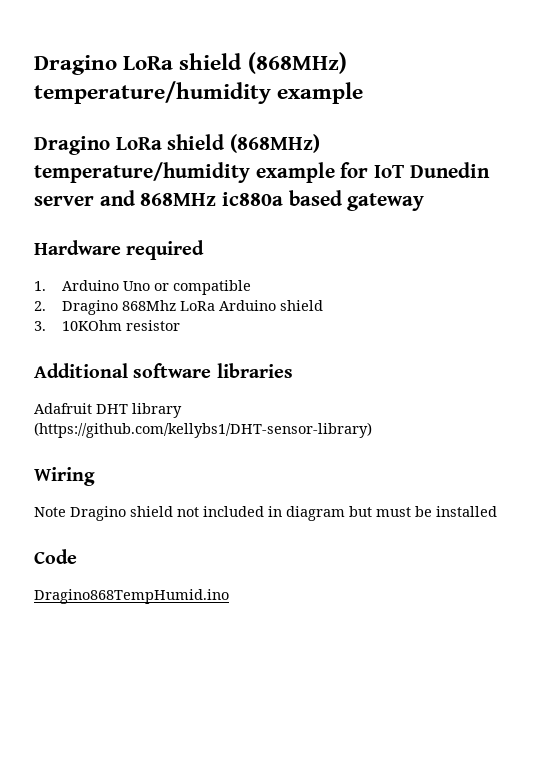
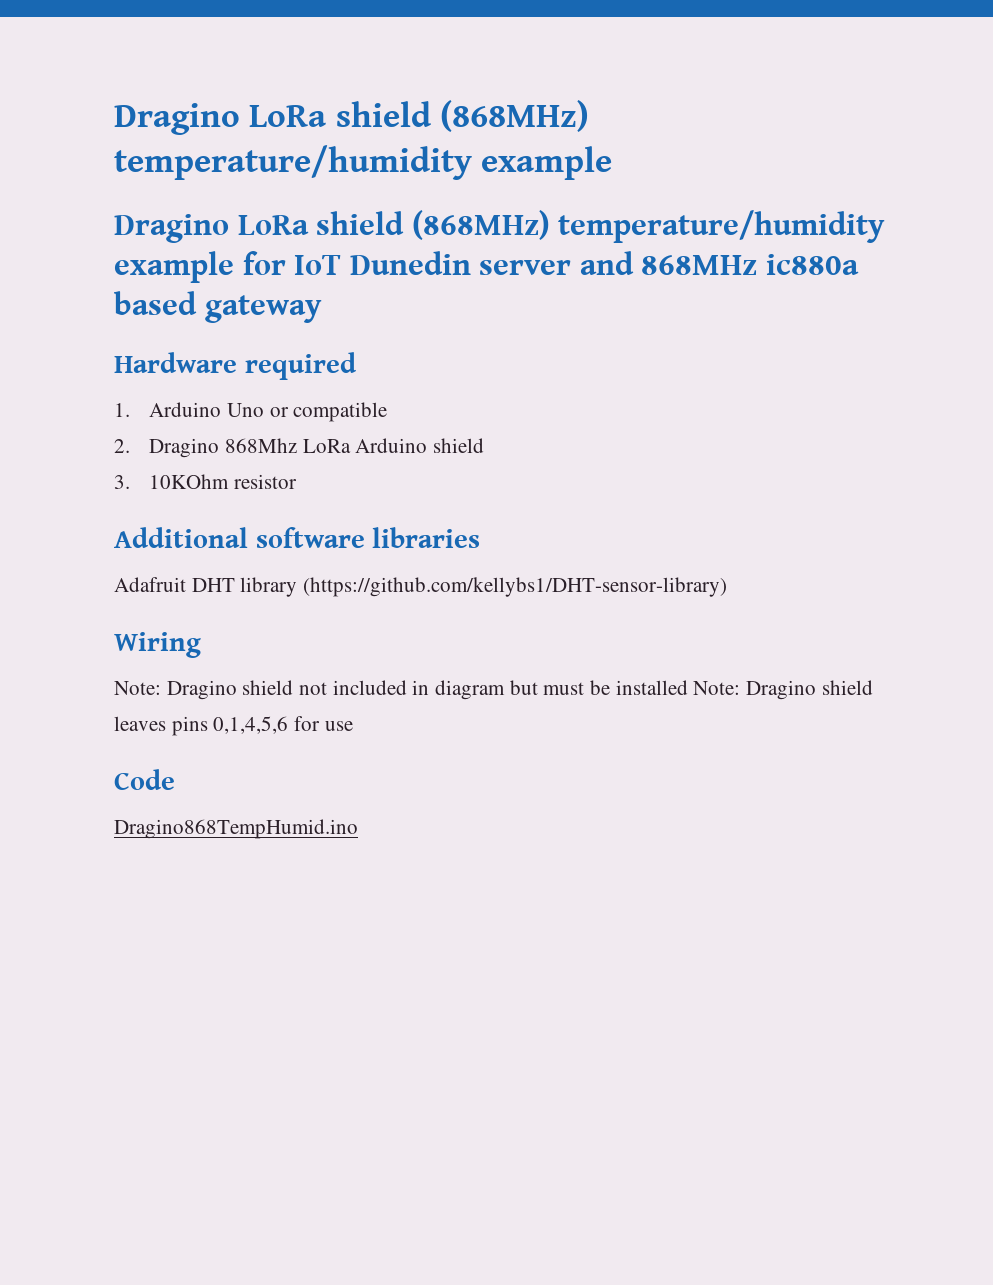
[34,507,66,517] Note -> [114,681,161,695] Note:
(497, 511) none -> [693,680,873,700] [114,716,353,736] Note: Dragino shield leaves pins 0,1,4,5,6 for use

